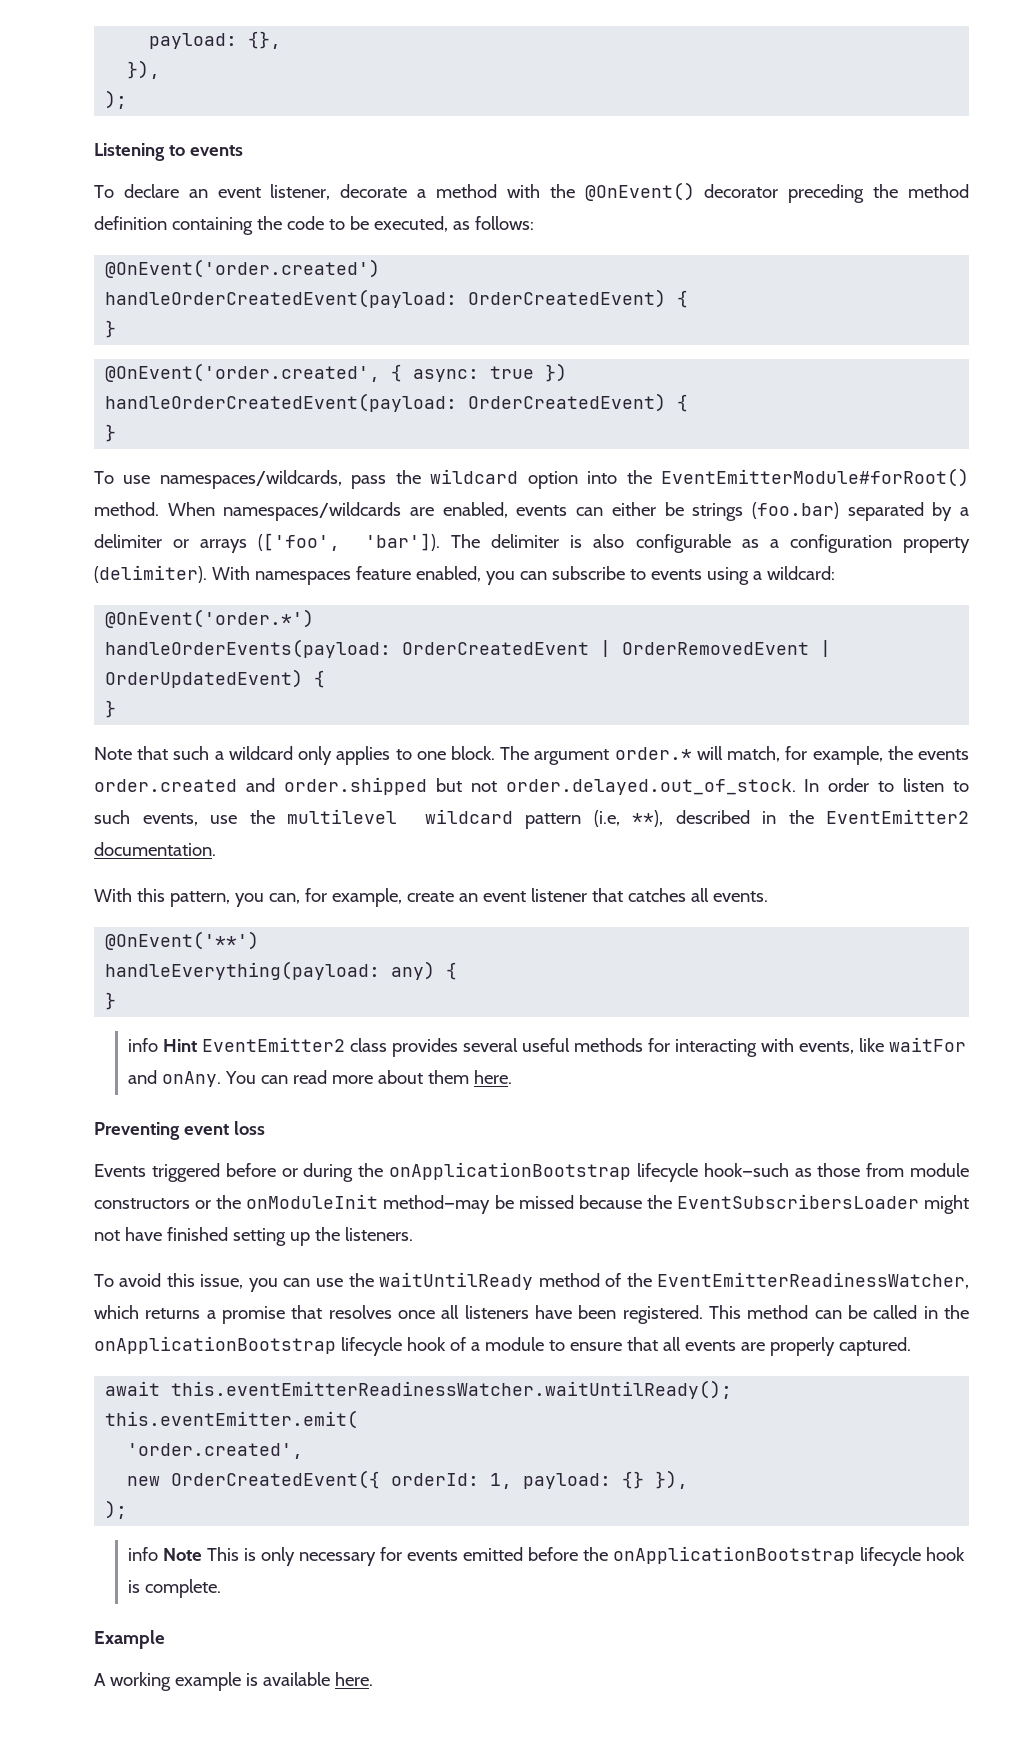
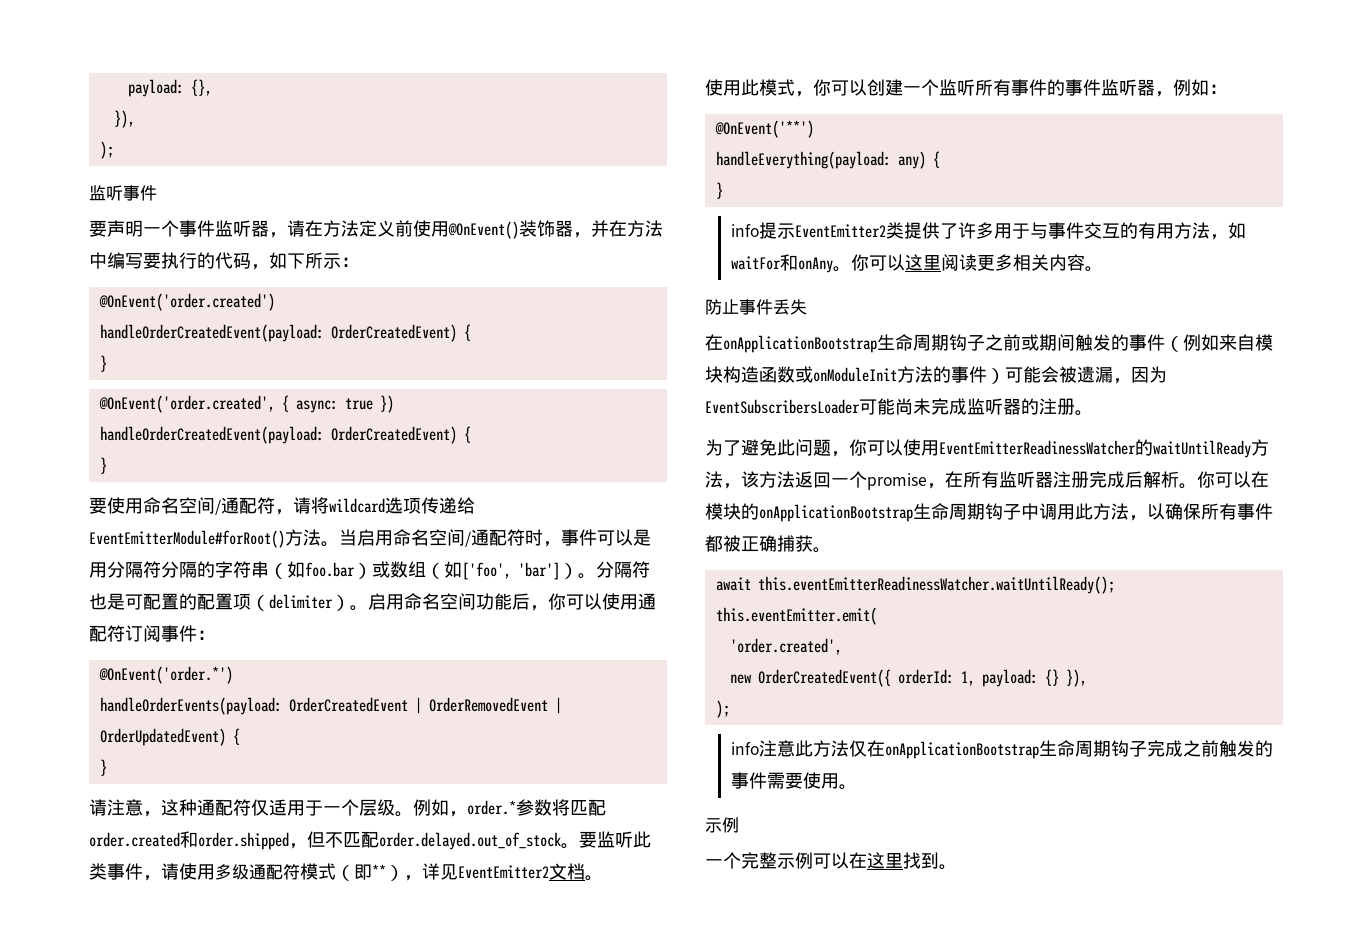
[94,143,243,161] [94,182,970,203] [94,216,534,235] Listening to events // To declare an event listener, decorate a method with the @OnEvent() decorator preceding the method definition containing the code to be executed, as follows: -> [89,185,157,201] [89,220,663,239] [89,252,359,270] 监听事件 // 要声明一个事件监听器，请在方法定义前使用@OnEvent()装饰器，并在方法中编写要执行的代码，如下所示：
[94,468,969,489] [94,502,970,521] [94,533,970,553] [94,565,835,585] To use namespaces/wildcards, pass the wildcard option into the EventEmitterModule#forRoot() method. When namespaces/wildcards are enabled, events can either be strings (foo.bar) separated by a delimiter or arrays (['foo', 'bar']). The delimiter is also configurable as a configuration property (delimiter). With namespaces feature enabled, you can subscribe to events using a wildcard: -> [89,497,475,515] [89,529,651,548] [89,561,650,580] [89,593,656,611] [89,625,215,642] 要使用命名空间/通配符，请将wildcard选项传递给EventEmitterModule#forRoot()方法。当启用命名空间/通配符时，事件可以是用分隔符分隔的字符串（如foo.bar）或数组（如['foo', 'bar']）。分隔符也是可配置的配置项（delimiter）。启用命名空间功能后，你可以使用通配符订阅事件：
[94,746,969,765] [94,777,969,795] [94,809,969,829] [94,842,216,856] [94,888,768,907] Note that such a wildcard only applies to one block. The argument order.* will match, for example, the events order.created and order.shipped but not order.delayed.out_of_stock. In order to listen to such events, use the multilevel wildcard pattern (i.e, **), described in the EventEmitter2 documentation. // With this pattern, you can, for example, create an event listener that catches all events. -> [89,799,606,817] [89,831,651,850] [89,863,603,881] [705,79,1227,97] 请注意，这种通配符仅适用于一个层级。例如，order.*参数将匹配order.created和order.shipped，但不匹配order.delayed.out_of_stock。要监听此类事件，请使用多级通配符模式（即**），详见EventEmitter2文档。 // 使用此模式，你可以创建一个监听所有事件的事件监听器，例如：
[162,1037,966,1057] [127,1070,512,1087] [94,1121,265,1140] [94,1162,970,1182] [94,1194,970,1214] [94,1227,413,1246] [94,1272,969,1292] [94,1305,970,1324] [94,1336,911,1356] Hint EventEmitter2 class provides several useful methods for interacting with events, like waitFor and onAny. You can read more about them here. // Preventing event loss // Events triggered before or during the onApplicationBootstrap lifecycle hook—such as those from module constructors or the onModuleInit method—may be missed because the EventSubscribersLoader might not have finished setting up the listeners. // To avoid this issue, you can use the waitUntilReady method of the EventEmitterReadinessWatcher, which returns a promise that resolves once all listeners have been registered. This method can be called in the onApplicationBootstrap lifecycle hook of a module to ensure that all events are properly captured. -> [758,222,1246,240] [730,254,1103,273] [705,299,807,315] [705,334,1273,353] [705,366,1167,384] [705,398,1093,416] [705,439,1269,458] [705,471,1269,490] [705,503,1273,522] [705,535,831,553] 提示EventEmitter2类提供了许多用于与事件交互的有用方法，如waitFor和onAny。你可以这里阅读更多相关内容。 // 防止事件丢失 // 在onApplicationBootstrap生命周期钩子之前或期间触发的事件（例如来自模块构造函数或onModuleInit方法的事件）可能会被遗漏，因为EventSubscribersLoader可能尚未完成监听器的注册。 // 为了避免此问题，你可以使用EventEmitterReadinessWatcher的waitUntilReady方法，该方法返回一个promise，在所有监听器注册完成后解析。你可以在模块的onApplicationBootstrap生命周期钩子中调用此方法，以确保所有事件都被正确捕获。
[162,1546,965,1566] [127,1579,221,1598] [94,1630,165,1649] [94,1672,373,1691] Note This is only necessary for events emitted before the onApplicationBootstrap lifecycle hook is complete. // Example // A working example is available here. -> [758,740,1273,759] [730,772,857,790] [705,817,739,833] [705,852,957,870] 注意此方法仅在onApplicationBootstrap生命周期钩子完成之前触发的事件需要使用。 // 示例 // 一个完整示例可以在这里找到。

